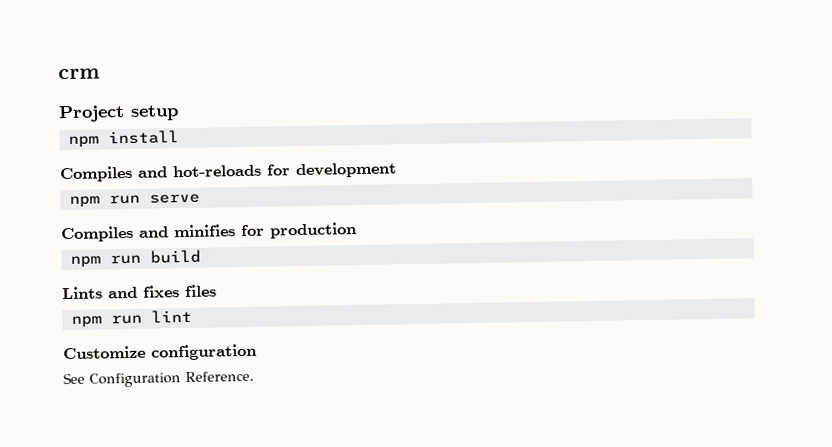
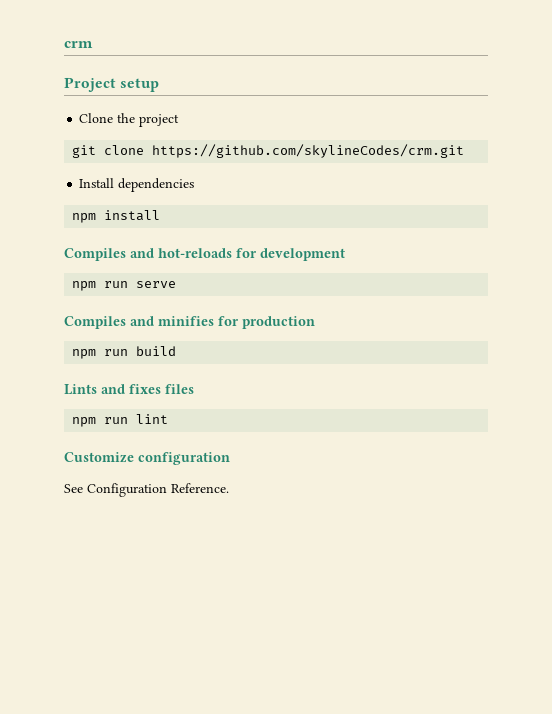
(179, 113) none -> [79,113,180,127] [72,144,465,158] [79,178,195,192] // Clone the project // git clone https://github.com/skylineCodes/crm.git // Install dependencies

